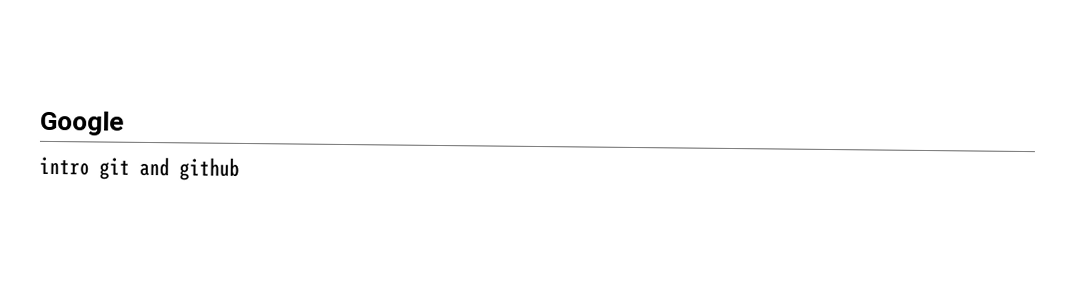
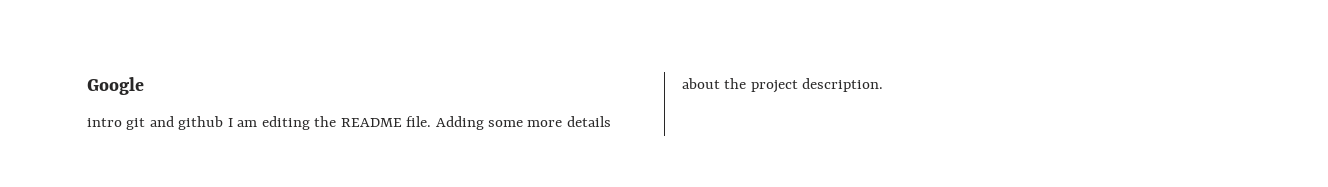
(240, 169) none -> [227,116,611,130] [682,78,884,93] I am editing the README file. Adding some more details about the project description.

